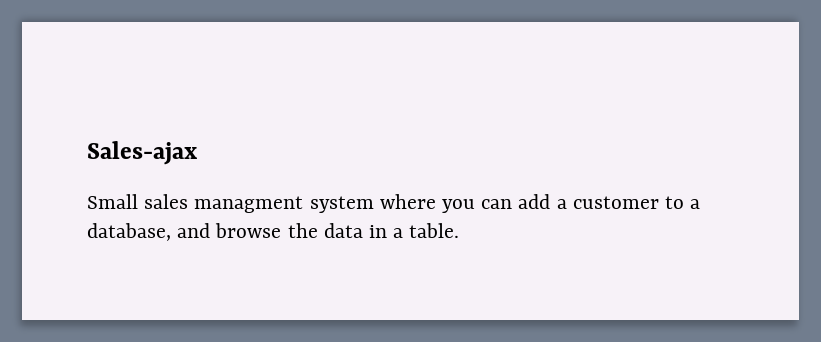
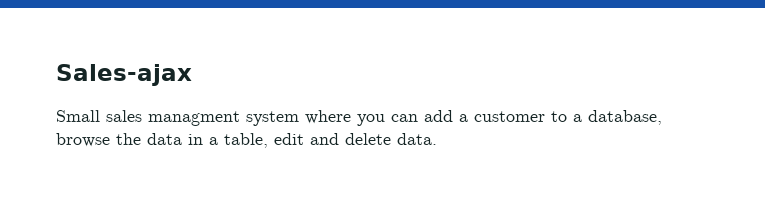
[177,223,211,238] and -> (662, 117) none
[409,223,460,238] table. -> [224,133,437,148] table, edit and delete data.

